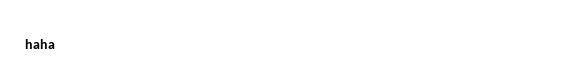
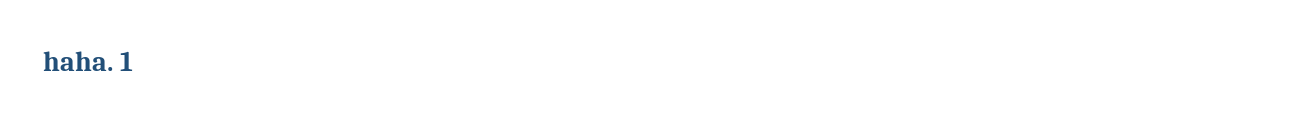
[25,39,55,49] haha -> [43,51,134,71] haha. 1

